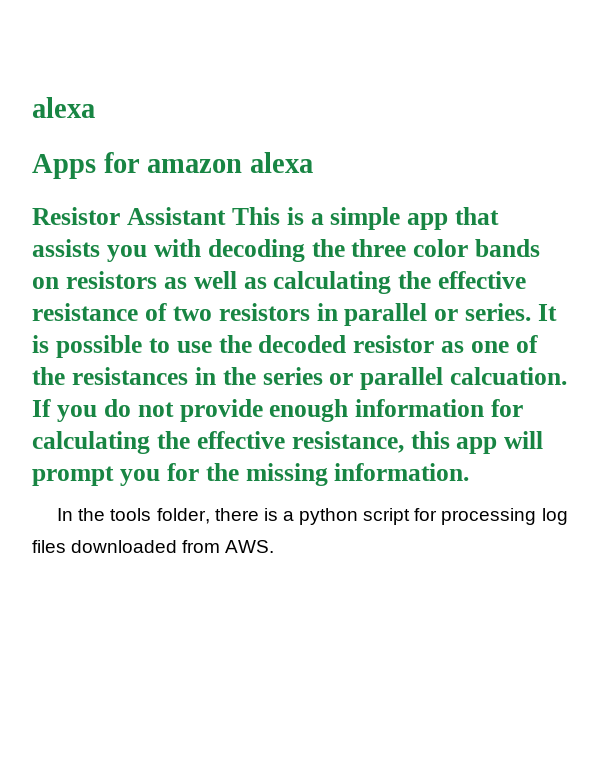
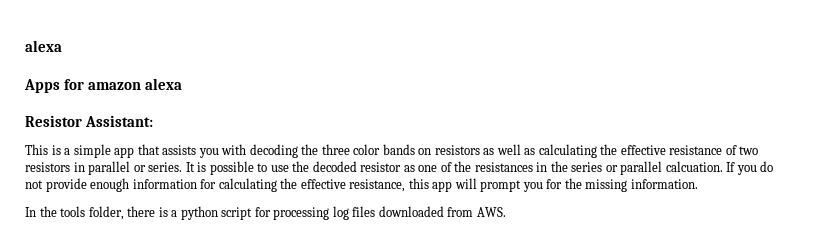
[126,207,226,225] Assistant -> [84,115,153,127] Assistant: //

